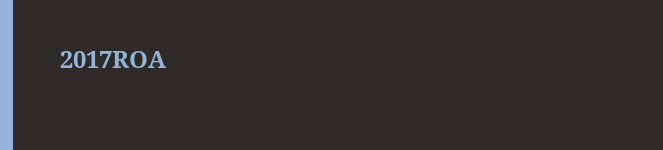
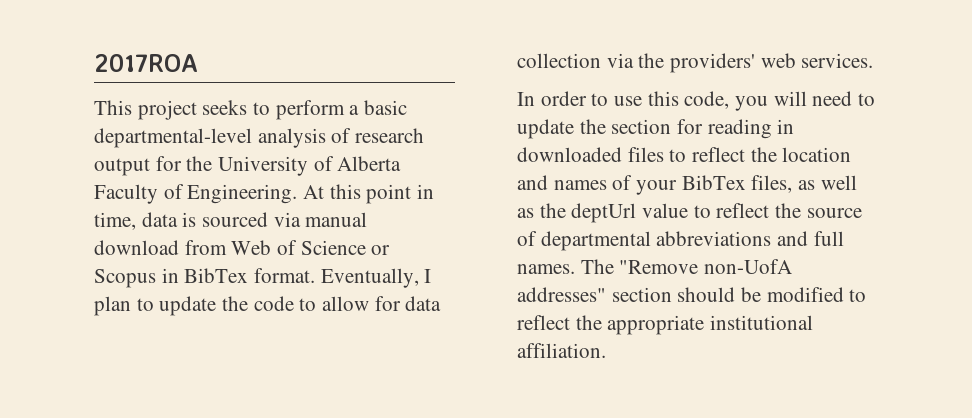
(167, 59) none -> [94,100,408,120] [94,128,425,148] [94,156,402,176] [94,184,435,204] [94,212,368,230] [94,240,391,255] [94,268,432,288] [94,296,442,316] [517,53,874,73] [517,91,876,111] [517,119,795,139] [517,147,852,162] [517,175,857,195] [517,203,862,223] [517,231,844,251] [517,259,793,274] [517,287,867,302] [517,315,814,335] [517,343,606,358] // This project seeks to perform a basic departmental-level analysis of research output for the University of Alberta Faculty of Engineering. At this point in time, data is sourced via manual download from Web of Science or Scopus in BibTex format. Eventually, I plan to update the code to allow for data collection via the providers' web services. // In order to use this code, you will need to update the section for reading in downloaded files to reflect the location and names of your BibTex files, as well as the deptUrl value to reflect the source of departmental abbreviations and full names. The "Remove non-UofA addresses" section should be modified to reflect the appropriate institutional affiliation.

